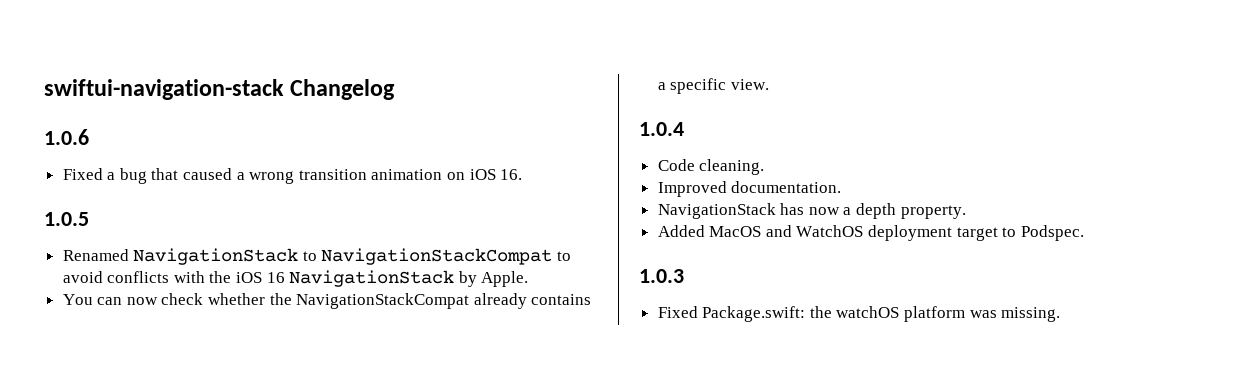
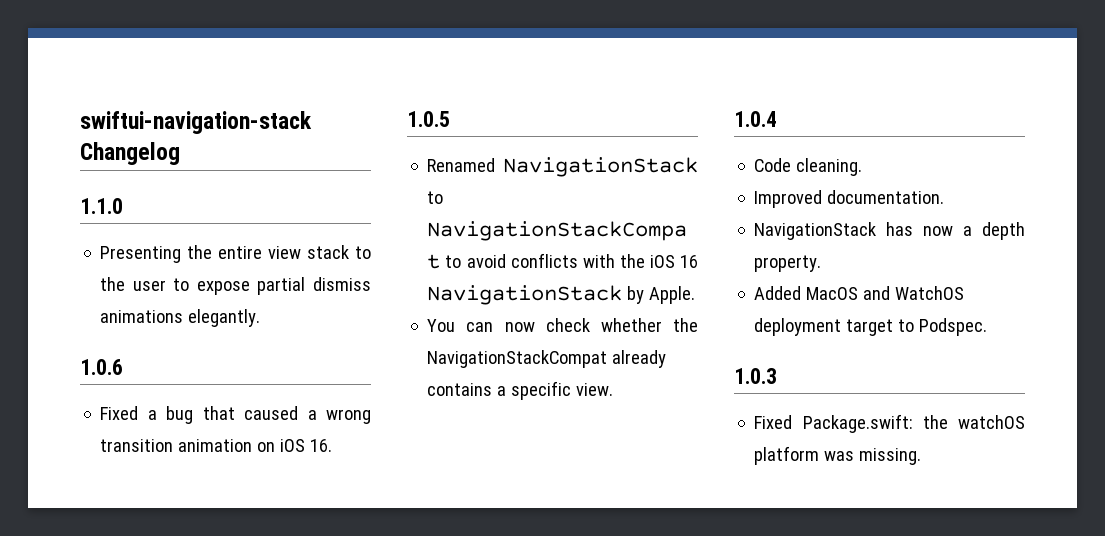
(396, 89) none -> [80,198,123,214] [100,245,371,263] [100,277,371,295] [100,309,261,327] // 1.1.0 // Presenting the entire view stack to the user to expose partial dismiss animations elegantly.

